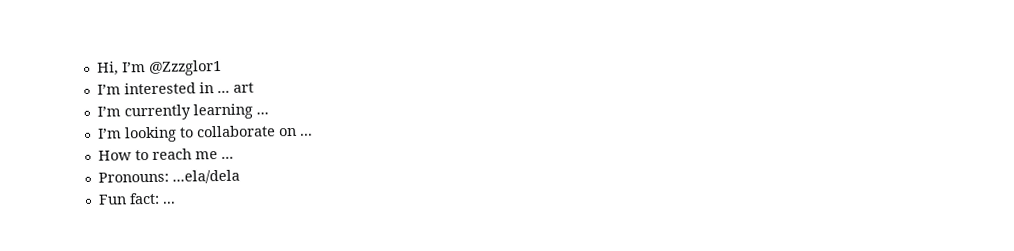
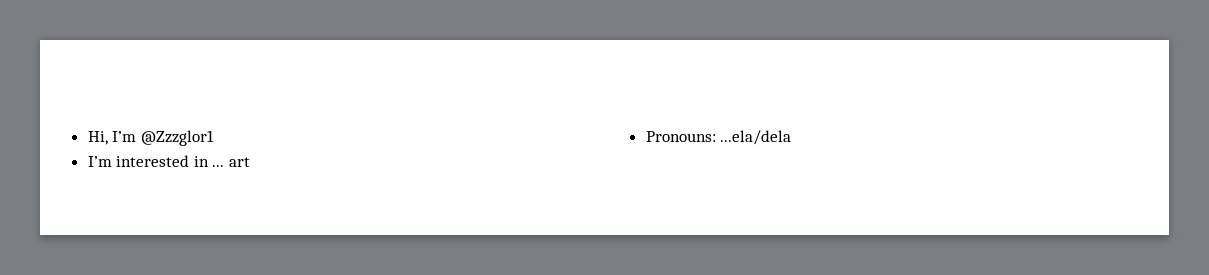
[96,103,269,121] [97,125,313,143] [97,148,234,161] // I’m currently learning ... // I’m looking to collaborate on ... // How to reach me ... -> (251, 162) none
[97,192,176,205] // Fun fact: ... -> (792, 137) none

